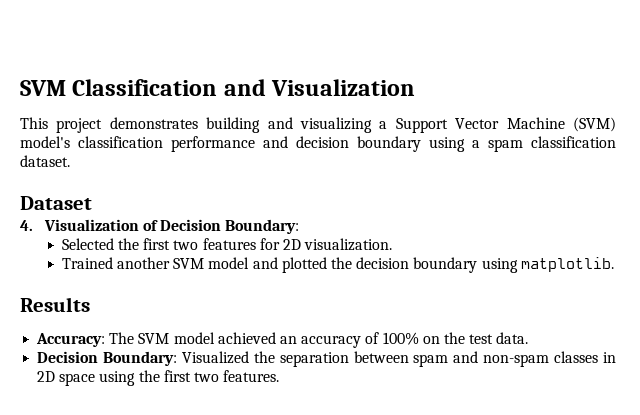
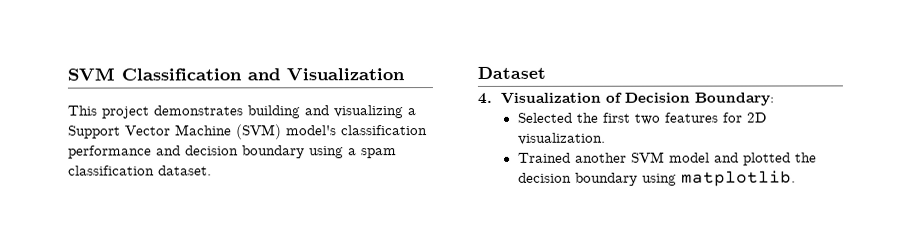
[20,297,90,312] [36,332,529,348] [37,351,616,367] [37,370,280,386] // Results // Accuracy: The SVM model achieved an accuracy of 100% on the test data. // Decision Boundary: Visualized the separation between spam and non-spam classes in 2D space using the first two features. -> (796, 178) none

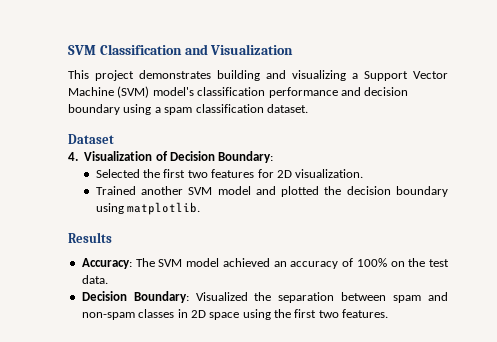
(796, 178) none -> [68,232,112,243] [81,258,449,269] [81,275,108,284] [81,291,449,303] [81,309,389,320] // Results // Accuracy: The SVM model achieved an accuracy of 100% on the test data. // Decision Boundary: Visualized the separation between spam and non-spam classes in 2D space using the first two features.

